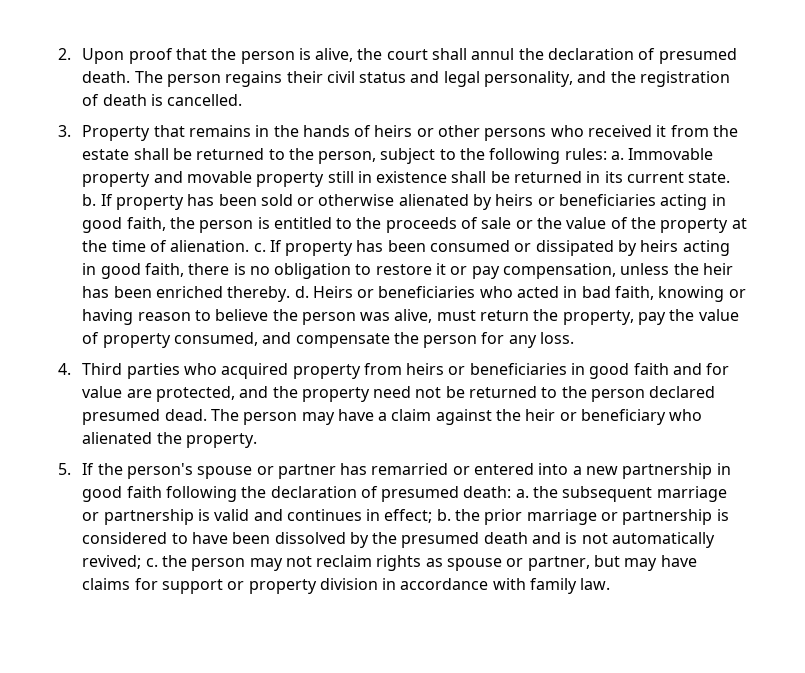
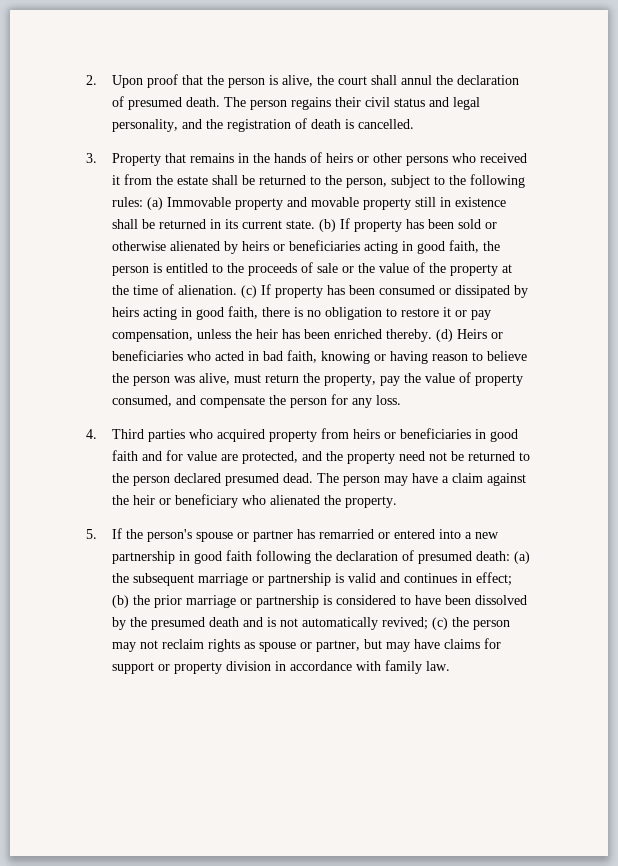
[611,151,625,160] a. -> [146,197,163,210] (a)
[82,194,97,206] b. -> [318,219,336,232] (b)
[253,243,266,252] c. -> [240,285,257,298] (c)
[294,286,309,298] d. -> [435,329,453,342] (d)
[515,489,529,498] a. -> [513,551,530,564] (a)
[436,509,451,521] b. -> [111,595,129,608] (b)
[145,558,158,567] c. -> [431,617,448,630] (c)

